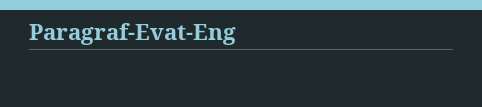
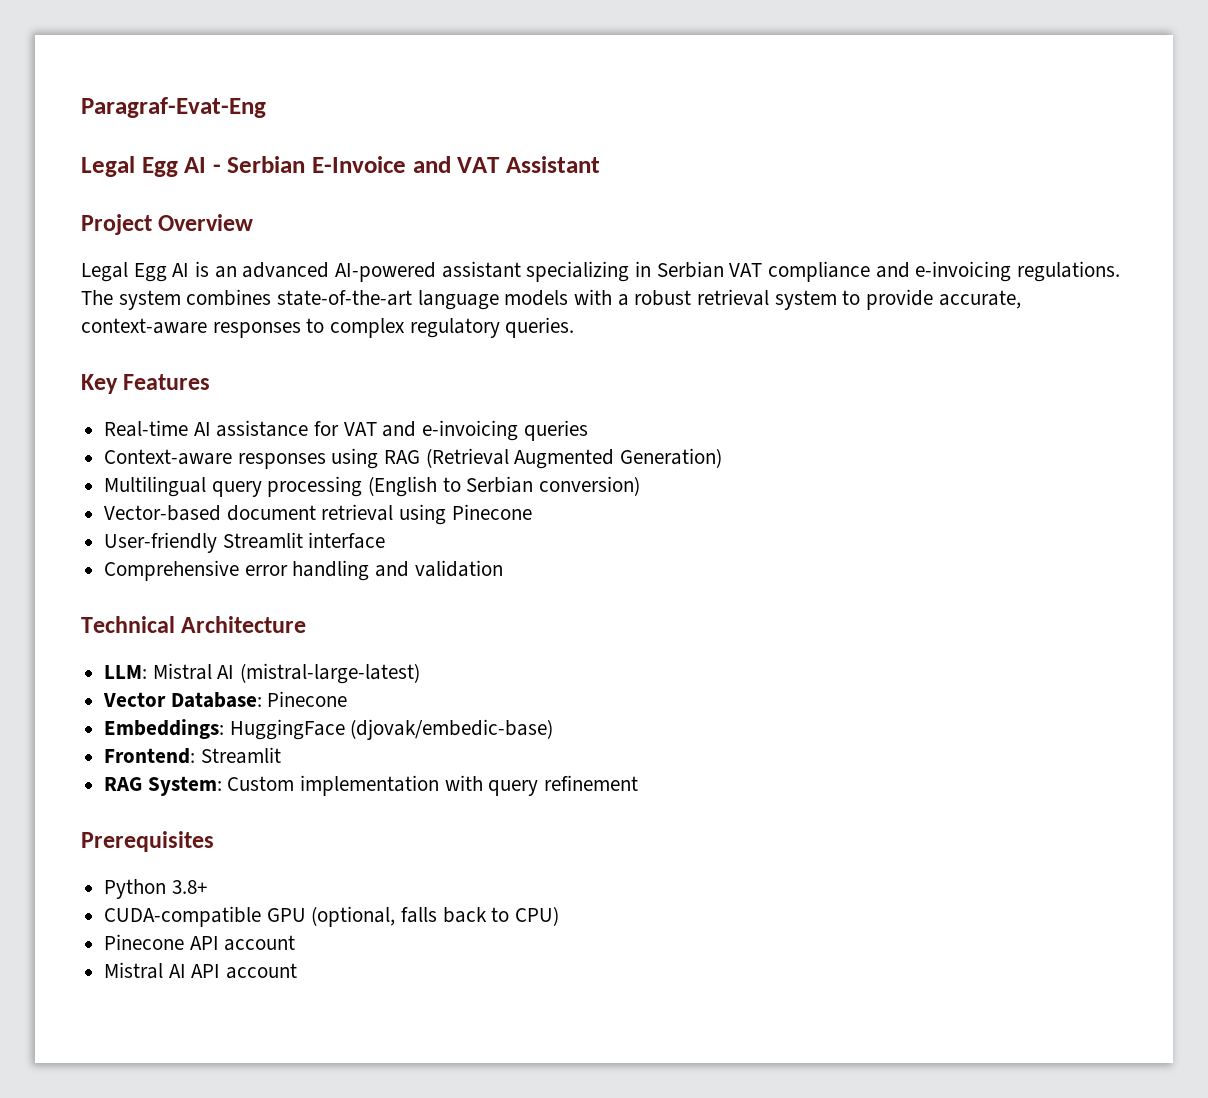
(236, 34) none -> [81,156,600,177] [81,214,254,235] [81,261,1121,282] [81,289,1021,310] [81,317,575,338] [81,374,211,394] [104,420,588,441] [104,448,723,469] [104,476,641,497] [104,504,532,525] [104,532,386,553] [104,560,503,581] [81,616,307,633] [104,663,421,684] [103,691,348,708] [104,719,554,740] [104,747,281,764] [104,775,639,796] [81,831,214,852] [104,879,207,899] [104,906,560,927] [104,934,296,951] [104,962,298,979] // Legal Egg AI - Serbian E-Invoice and VAT Assistant // Project Overview // Legal Egg AI is an advanced AI-powered assistant specializing in Serbian VAT compliance and e-invoicing regulations. The system combines state-of-the-art language models with a robust retrieval system to provide accurate, context-aware responses to complex regulatory queries. // Key Features // Real-time AI assistance for VAT and e-invoicing queries // Context-aware responses using RAG (Retrieval Augmented Generation) // Multilingual query processing (English to Serbian conversion) // Vector-based document retrieval using Pinecone // User-friendly Streamlit interface // Comprehensive error handling and validation // Technical Architecture // LLM: Mistral AI (mistral-large-latest) // Vector Database: Pinecone // Embeddings: HuggingFace (djovak/embedic-base) // Frontend: Streamlit // RAG System: Custom implementation with query refinement // Prerequisites // Python 3.8+ // CUDA-compatible GPU (optional, falls back to CPU) // Pinecone API account // Mistral AI API account

